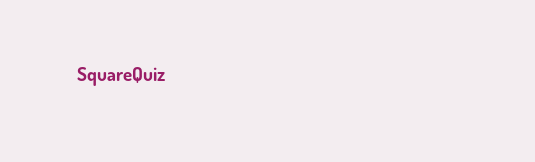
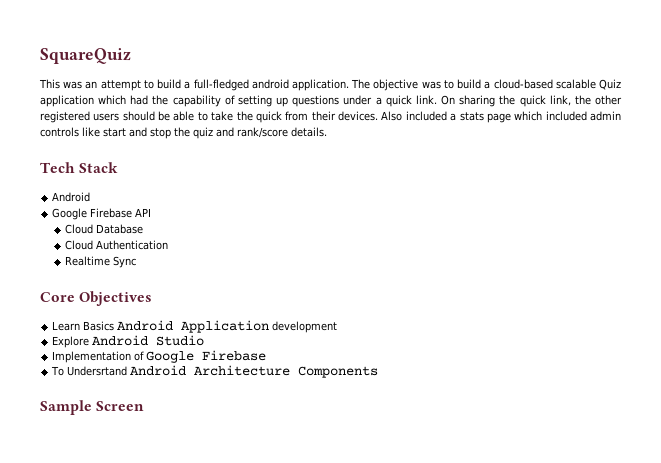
(165, 76) none -> [39,79,621,91] [40,95,622,107] [40,111,621,123] [40,127,327,139] [40,162,119,173] [52,192,91,202] [52,208,152,220] [65,224,144,234] [65,240,169,250] [65,256,137,268] [40,291,153,306] [52,320,338,333] [52,335,205,348] [52,350,267,363] [51,365,379,378] [40,400,145,415] // This was an attempt to build a full-fledged android application. The objective was to build a cloud-based scalable Quiz application which had the capability of setting up questions under a quick link. On sharing the quick link, the other registered users should be able to take the quick from their devices. Also included a stats page which included admin controls like start and stop the quiz and rank/score details. // Tech Stack // Android // Google Firebase API // Cloud Database // Cloud Authentication // Realtime Sync // Core Objectives // Learn Basics Android Application development // Explore Android Studio // Implementation of Google Firebase // To Undersrtand Android Architecture Components // Sample Screen

